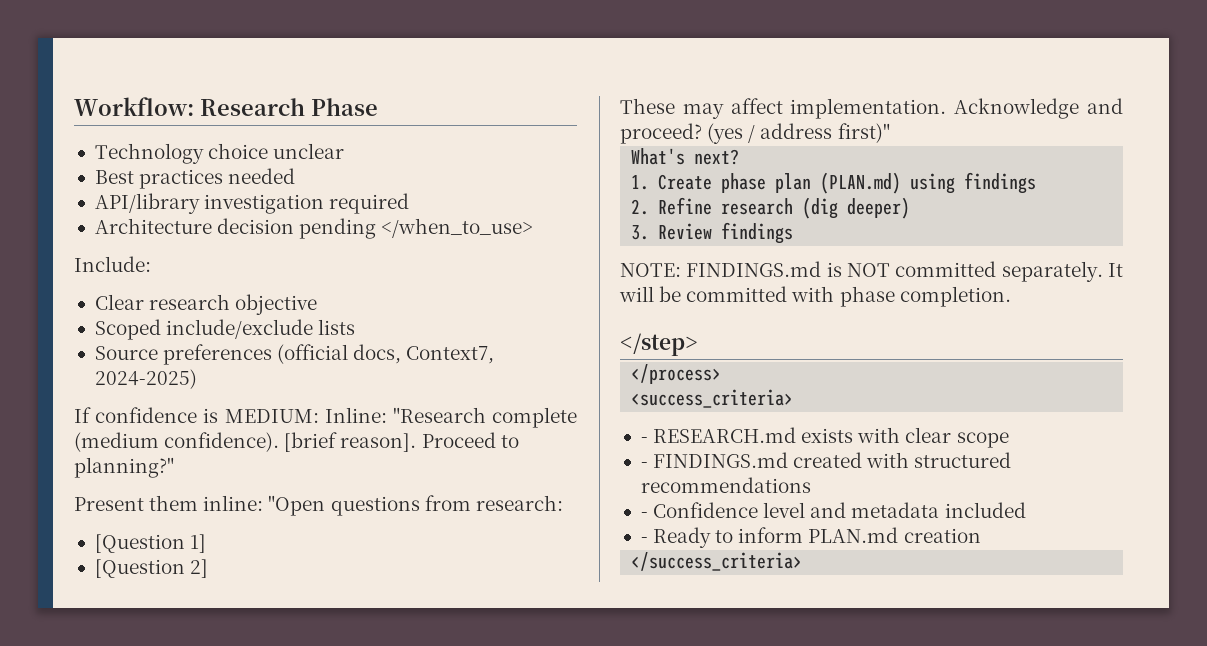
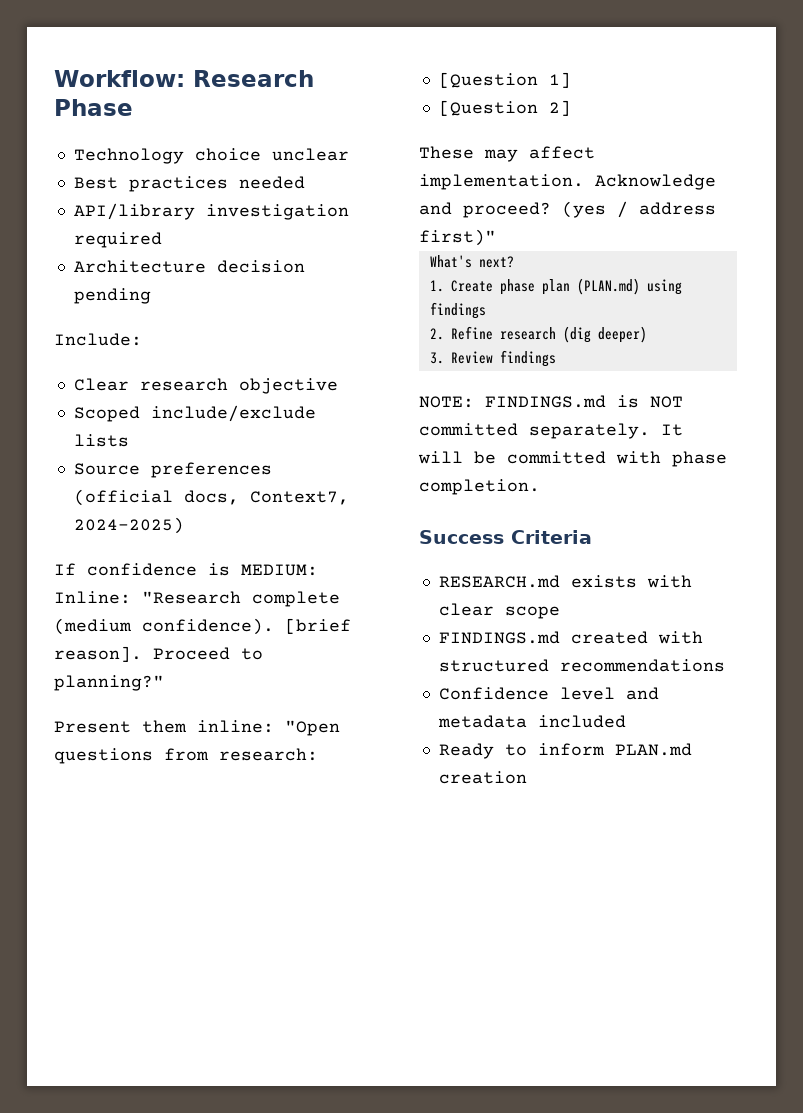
[381,218,534,238] </when_to_use> -> (151, 296) none
[620,333,698,356] [631,364,722,384] [631,389,794,408] [640,437,648,443] </step> // </process> // <success_criteria> // - -> [419,530,592,544] Success Criteria //
[640,462,648,468] - -> (560, 612) none
[640,512,648,518] - -> (725, 665) none
[640,537,648,543] - -> (626, 721) none
[631,552,803,571] // </success_criteria> -> (527, 777) none

